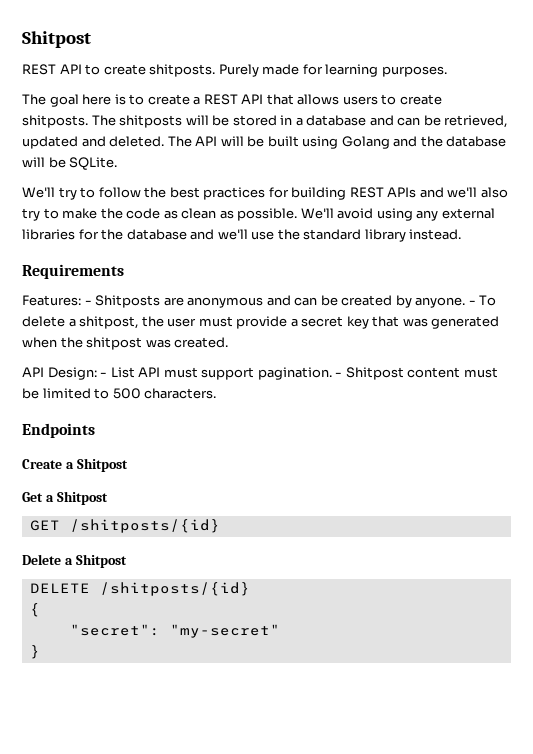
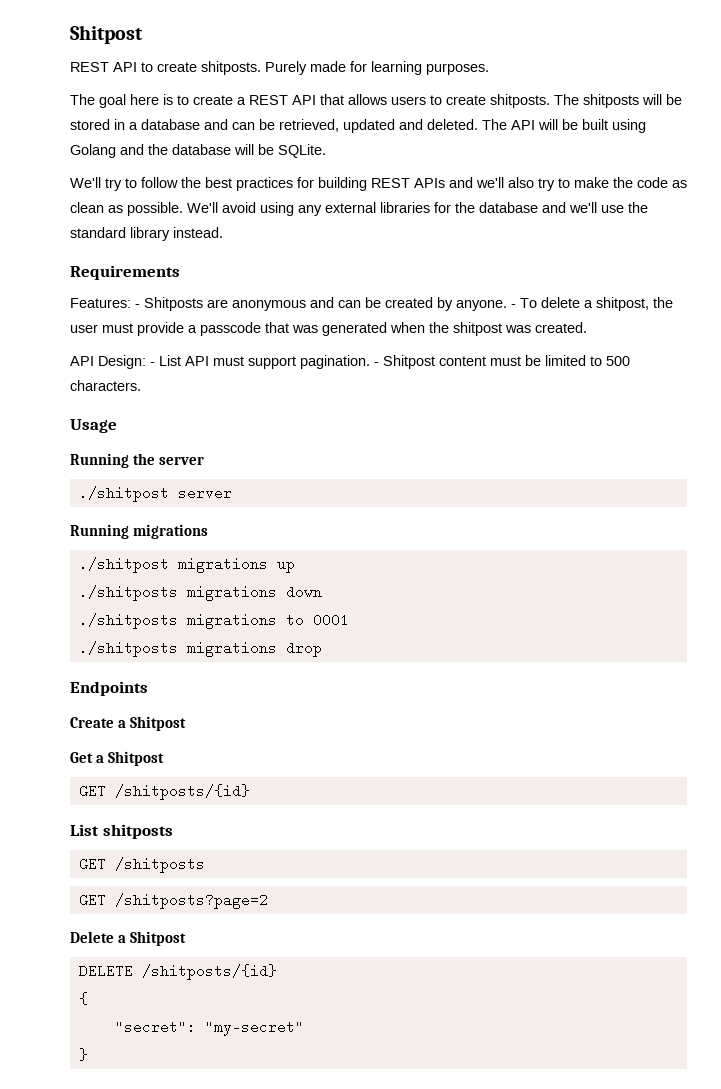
[301,316,369,329] secret key -> [200,322,261,336] passcode
(217, 393) none -> [70,419,117,433] [70,453,204,468] [78,486,232,502] [70,524,208,539] [78,557,295,573] [78,585,322,601] [78,613,349,629] [78,641,322,657] // Usage // Running the server // ./shitpost server // Running migrations // ./shitpost migrations up // ./shitposts migrations down // ./shitposts migrations to 0001 // ./shitposts migrations drop
(220, 526) none -> [70,824,173,839] [78,857,205,873] [78,893,268,909] // List shitposts // GET /shitposts // GET /shitposts?page=2

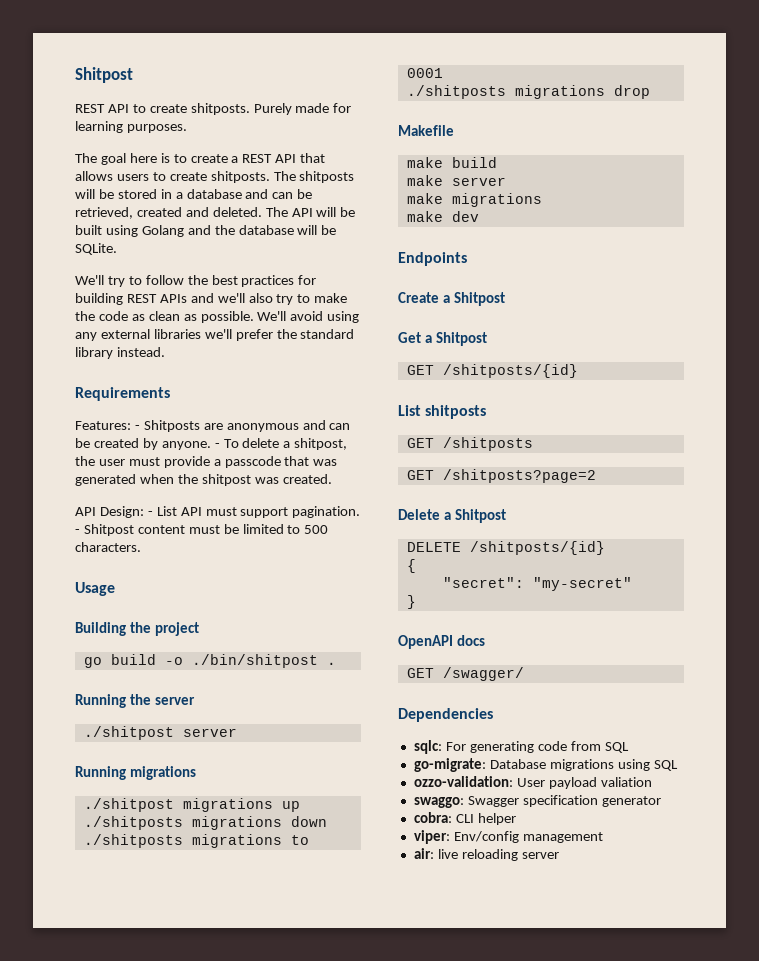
[343,119,395,133] updated -> [136,207,182,217] created
[434,202,624,213] for the database and we'll use -> [204,329,273,341] we'll prefer
(117, 426) none -> [75,622,199,636] [83,654,336,668] // Building the project // go build -o ./bin/shitpost .
(322, 649) none -> [398,125,454,136] [406,157,497,168] [406,175,506,186] [406,193,542,207] [406,211,479,222] // Makefile // make build // make server // make migrations // make dev
(88, 1054) none -> [398,635,485,649] [406,667,524,681] [398,708,493,722] [413,740,629,754] [413,758,678,772] [413,776,652,789] [413,795,661,808] [413,812,516,825] [413,830,603,844] [413,848,559,861] // OpenAPI docs // GET /swagger/ // Dependencies // sqlc: For generating code from SQL // go-migrate: Database migrations using SQL // ozzo-validation: User payload valiation // swaggo: Swagger specification generator // cobra: CLI helper // viper: Env/config management // air: live reloading server

